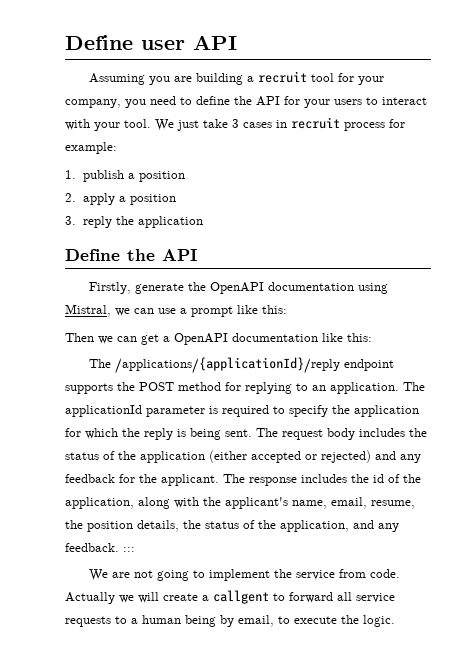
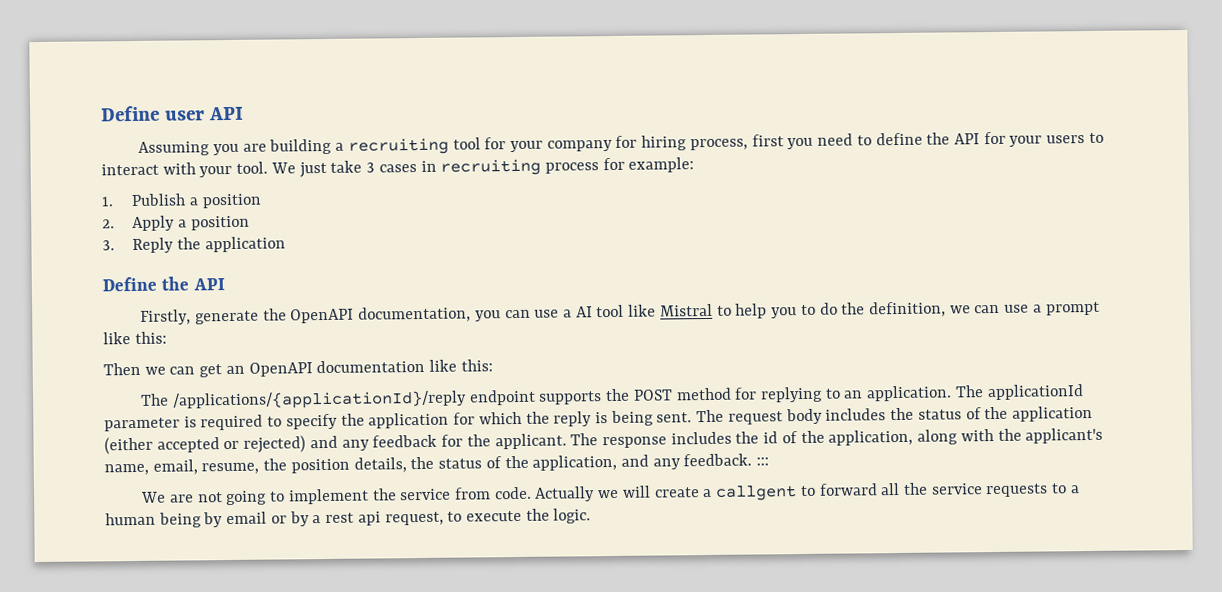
[257,71,307,83] recruit -> [347,137,449,155] recruiting
[65,99,121,108] company, -> [546,134,784,152] company for hiring process, first
[291,117,340,129] recruit -> [440,158,542,176] recruiting
[82,170,124,182] publish -> [131,193,187,207] Publish
[82,193,115,205] apply -> [132,215,176,232] Apply
[82,216,112,228] reply -> [132,237,175,254] Reply
[267,282,388,294] [65,304,111,317] documentation using Mistral, -> [358,301,946,323] documentation, you can use a AI tool like Mistral to help you to do the definition,
[163,336,170,342] a -> [225,365,245,375] an
(352, 596) none -> [902,482,928,495] the
[238,615,274,627] email, -> [226,511,444,527] email or by a rest api request,

